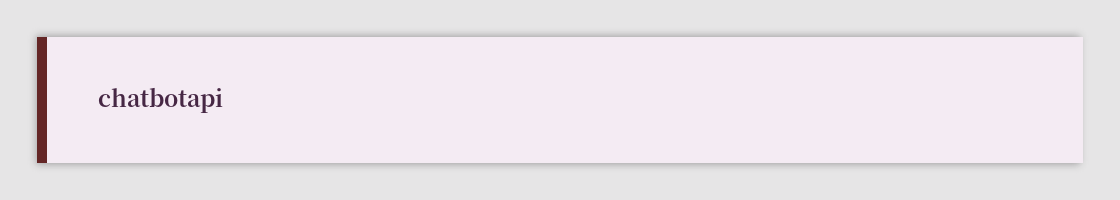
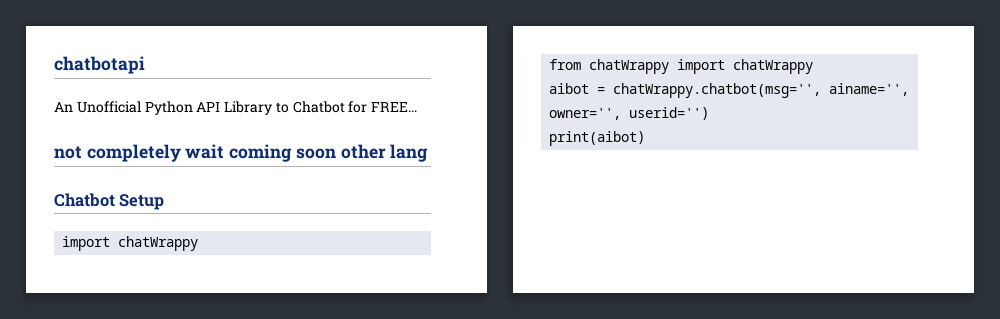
(223, 100) none -> [54,101,418,115] [54,144,429,162] [54,193,165,210] [62,236,199,251] [549,59,814,74] [549,83,910,98] [549,107,710,120] [549,131,646,146] // An Unofficial Python API Library to Chatbot for FREE... // not completely wait coming soon other lang // Chatbot Setup // import chatWrappy // from chatWrappy import chatWrappy // aibot = chatWrappy.chatbot(msg='', ainame='', owner='', userid='') // print(aibot)

